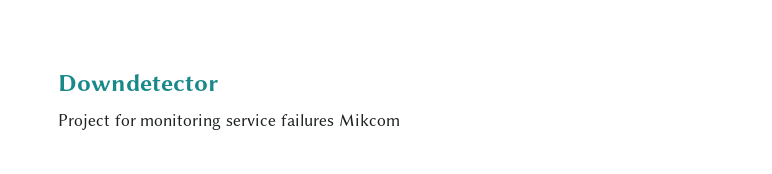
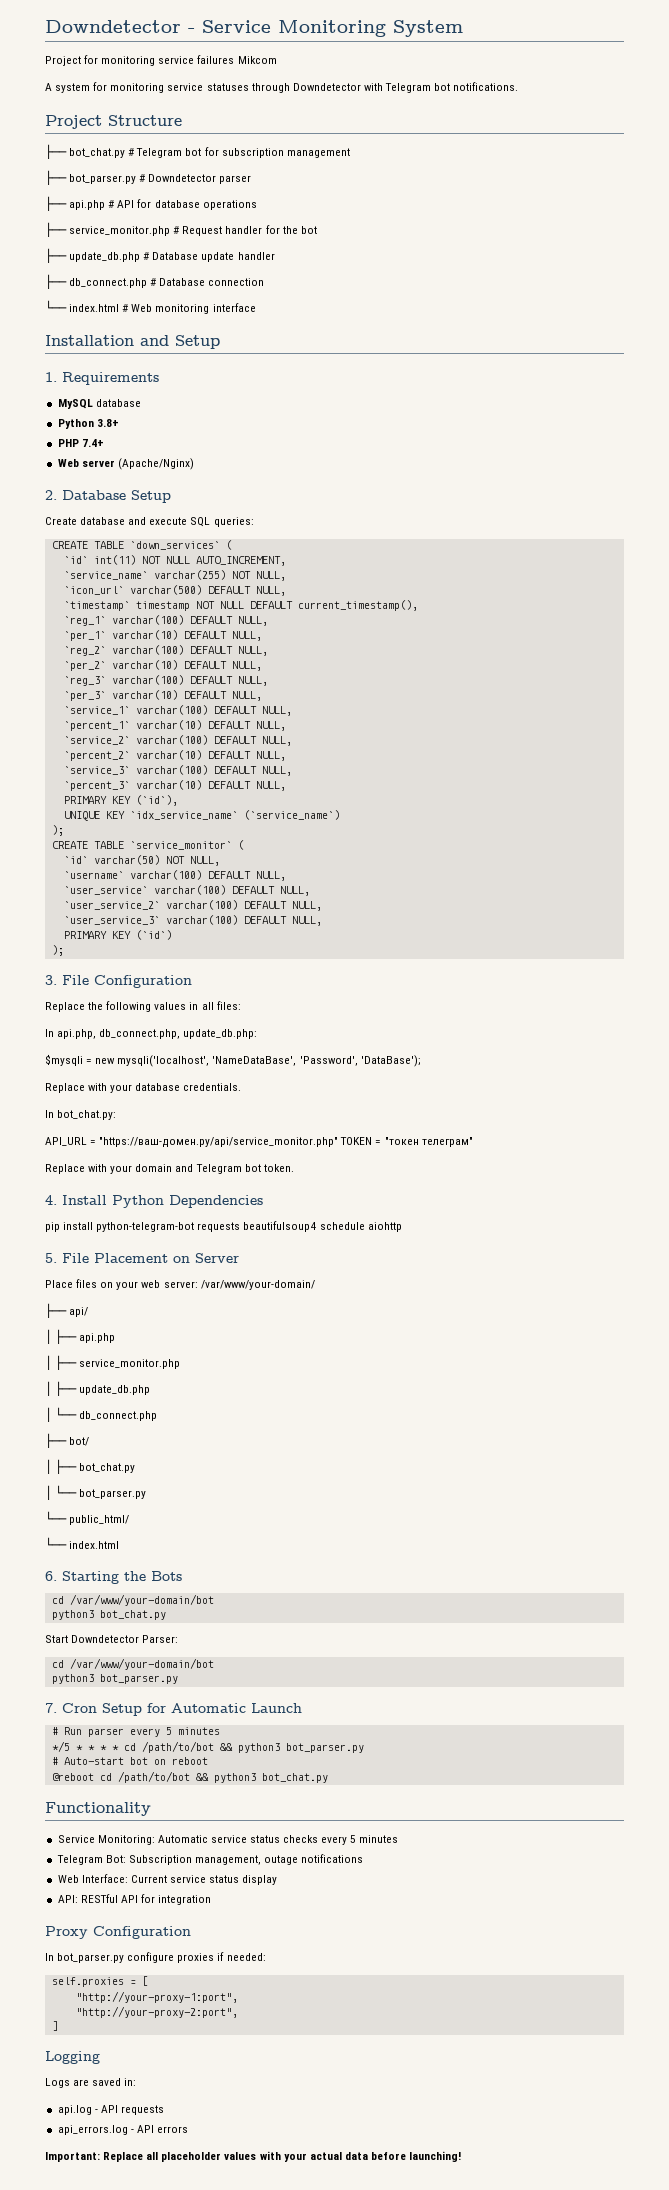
[58,74,218,92] Downdetector -> [45,20,463,37] Downdetector - Service Monitoring System
(400, 120) none -> [45,82,519,93] [45,115,182,129] [45,144,350,159] [45,170,252,185] [45,196,257,211] [45,222,317,237] [45,248,275,263] [45,274,265,289] [45,300,256,314] [45,335,220,349] [45,372,159,385] [57,399,141,409] [57,419,119,429] [57,439,104,447] [57,458,194,470] [45,490,171,503] [45,517,254,527] [51,540,232,550] [63,555,286,566] [63,570,286,581] [63,585,286,596] [63,600,418,611] [63,615,268,626] [63,630,262,641] [63,645,268,656] [63,660,262,671] [63,675,268,686] [63,690,262,701] [63,705,292,716] [63,720,286,731] [63,735,292,746] [63,750,286,761] [63,765,292,776] [63,780,286,791] [63,795,178,806] [63,810,340,821] [51,825,64,836] [51,840,244,850] [63,855,220,866] [63,870,286,881] [63,885,310,896] [63,900,322,911] [63,915,322,926] [63,930,172,940] [51,945,64,956] [45,975,192,988] [45,1001,241,1012] [45,1029,258,1039] [45,1054,421,1067] [45,1083,242,1093] [45,1110,117,1120] [45,1137,473,1148] [45,1164,294,1174] [45,1195,263,1208] [45,1221,402,1232] [45,1253,239,1263] [45,1279,315,1290] [45,1303,89,1318] [45,1329,116,1344] [45,1355,181,1370] [45,1381,151,1396] [45,1407,158,1422] [45,1433,90,1448] [45,1459,136,1474] [45,1485,147,1500] [45,1511,130,1525] [45,1537,120,1549] [45,1571,182,1584] [51,1594,214,1606] [51,1610,166,1620] [45,1635,179,1643] [51,1658,214,1670] [51,1674,178,1684] [45,1703,302,1716] [51,1727,220,1737] [51,1741,364,1753] [51,1757,208,1765] [51,1771,328,1783] [45,1802,151,1816] [57,1835,399,1845] [56,1854,364,1865] [57,1874,278,1885] [57,1894,212,1905] [45,1926,191,1939] [45,1952,266,1963] [51,1976,148,1987] [75,1991,238,2003] [75,2006,238,2018] [51,2021,58,2031] [45,2051,100,2064] [45,2078,137,2088] [57,2105,164,2115] [57,2125,188,2135] [45,2151,462,2162] // A system for monitoring service statuses through Downdetector with Telegram bot notifications. // Project Structure // ├── bot_chat.py # Telegram bot for subscription management // ├── bot_parser.py # Downdetector parser // ├── api.php # API for database operations // ├── service_monitor.php # Request handler for the bot // ├── update_db.php # Database update handler // ├── db_connect.php # Database connection // └── index.html # Web monitoring interface // Installation and Setup // 1. Requirements // MySQL database // Python 3.8+ // PHP 7.4+ // Web server (Apache/Nginx) // 2. Database Setup // Create database and execute SQL queries: // CREATE TABLE `down_services` ( // `id` int(11) NOT NULL AUTO_INCREMENT, // `service_name` varchar(255) NOT NULL, // `icon_url` varchar(500) DEFAULT NULL, // `timestamp` timestamp NOT NULL DEFAULT current_timestamp(), // `reg_1` varchar(100) DEFAULT NULL, // `per_1` varchar(10) DEFAULT NULL, // `reg_2` varchar(100) DEFAULT NULL, // `per_2` varchar(10) DEFAULT NULL, // `reg_3` varchar(100) DEFAULT NULL, // `per_3` varchar(10) DEFAULT NULL, // `service_1` varchar(100) DEFAULT NULL, // `percent_1` varchar(10) DEFAULT NULL, // `service_2` varchar(100) DEFAULT NULL, // `percent_2` varchar(10) DEFAULT NULL, // `service_3` varchar(100) DEFAULT NULL, // `percent_3` varchar(10) DEFAULT NULL, // PRIMARY KEY (`id`), // UNIQUE KEY `idx_service_name` (`service_name`) // ); // CREATE TABLE `service_monitor` ( // `id` varchar(50) NOT NULL, // `username` varchar(100) DEFAULT NULL, // `user_service` varchar(100) DEFAULT NULL, // `user_service_2` varchar(100) DEFAULT NULL, // `user_service_3` varchar(100) DEFAULT NULL, // PRIMARY KEY (`id`) // ); // 3. File Configuration // Replace the following values in all files: // In api.php, db_connect.php, update_db.php: // $mysqli = new mysqli('localhost', 'NameDataBase', 'Password', 'DataBase'); // Replace with your database credentials. // In bot_chat.py: // API_URL = "https://ваш-домен.ру/api/service_monitor.php" TOKEN = "токен телеграм" // Replace with your domain and Telegram bot token. // 4. Install Python Dependencies // pip install python-telegram-bot requests beautifulsoup4 schedule aiohttp // 5. File Placement on Server // Place files on your web server: /var/www/your-domain/ // ├── api/ // │ ├── api.php // │ ├── service_monitor.php // │ ├── update_db.php // │ └── db_connect.php // ├── bot/ // │ ├── bot_chat.py // │ └── bot_parser.py // └── public_html/ // └── index.html // 6. Starting the Bots // cd /var/www/your-domain/bot // python3 bot_chat.py // Start Downdetector Parser: // cd /var/www/your-domain/bot // python3 bot_parser.py // 7. Cron Setup for Automatic Launch // # Run parser every 5 minutes // */5 * * * * cd /path/to/bot && python3 bot_parser.py // # Auto-start bot on reboot // @reboot cd /path/to/bot && python3 bot_chat.py // Functionality // Service Monitoring: Automatic service status checks every 5 minutes // Telegram Bot: Subscription management, outage notifications // Web Interface: Current service status display // API: RESTful API for integration // Proxy Configuration // In bot_parser.py configure proxies if needed: // self.proxies = [ // "http://your-proxy-1:port", // "http://your-proxy-2:port", // ] // Logging // Logs are saved in: // api.log - API requests // api_errors.log - API errors // Important: Replace all placeholder values with your actual data before launching!

